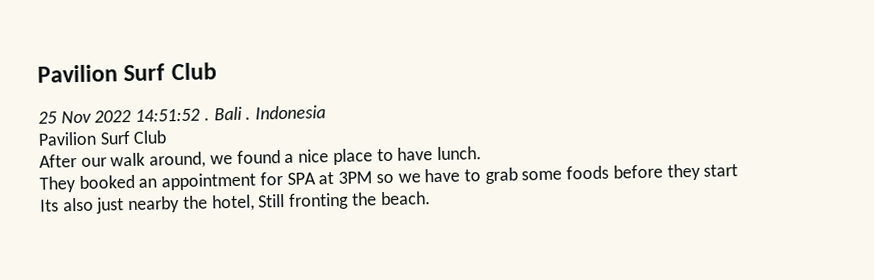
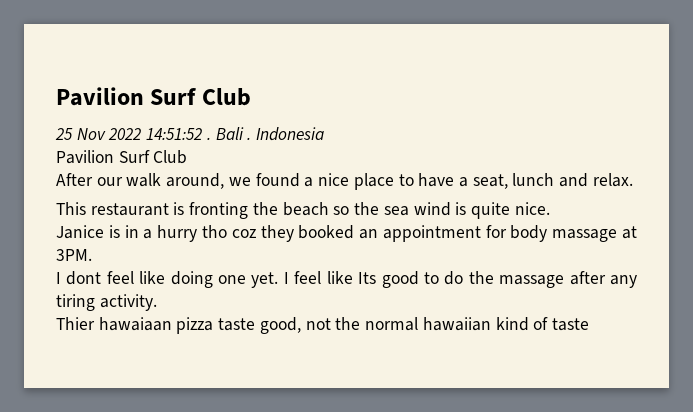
[436,146,482,161] [39,163,739,193] [40,191,431,214] lunch. // They booked an appointment for SPA at 3PM so we have to grab some foods before they start // Its also just nearby the hotel, Still fronting the beach. -> [458,173,633,189] [56,202,550,219] [56,225,637,242] [56,249,92,261] [56,271,638,288] [56,294,157,311] [56,317,589,334] a seat, lunch and relax. // This restaurant is fronting the beach so the sea wind is quite nice. // Janice is in a hurry tho coz they booked an appointment for body massage at 3PM. // I dont feel like doing one yet. I feel like Its good to do the massage after any tiring activity. // Thier hawaiaan pizza taste good, not the normal hawaiian kind of taste

